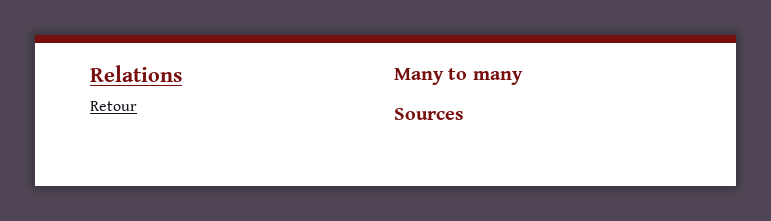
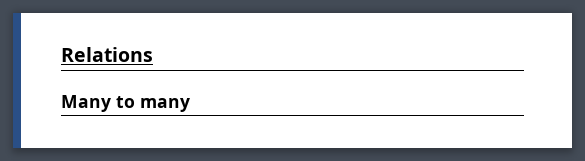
[90,101,137,111] // Retour -> (153, 54) none
[394,108,464,120] // Sources -> (190, 105) none

